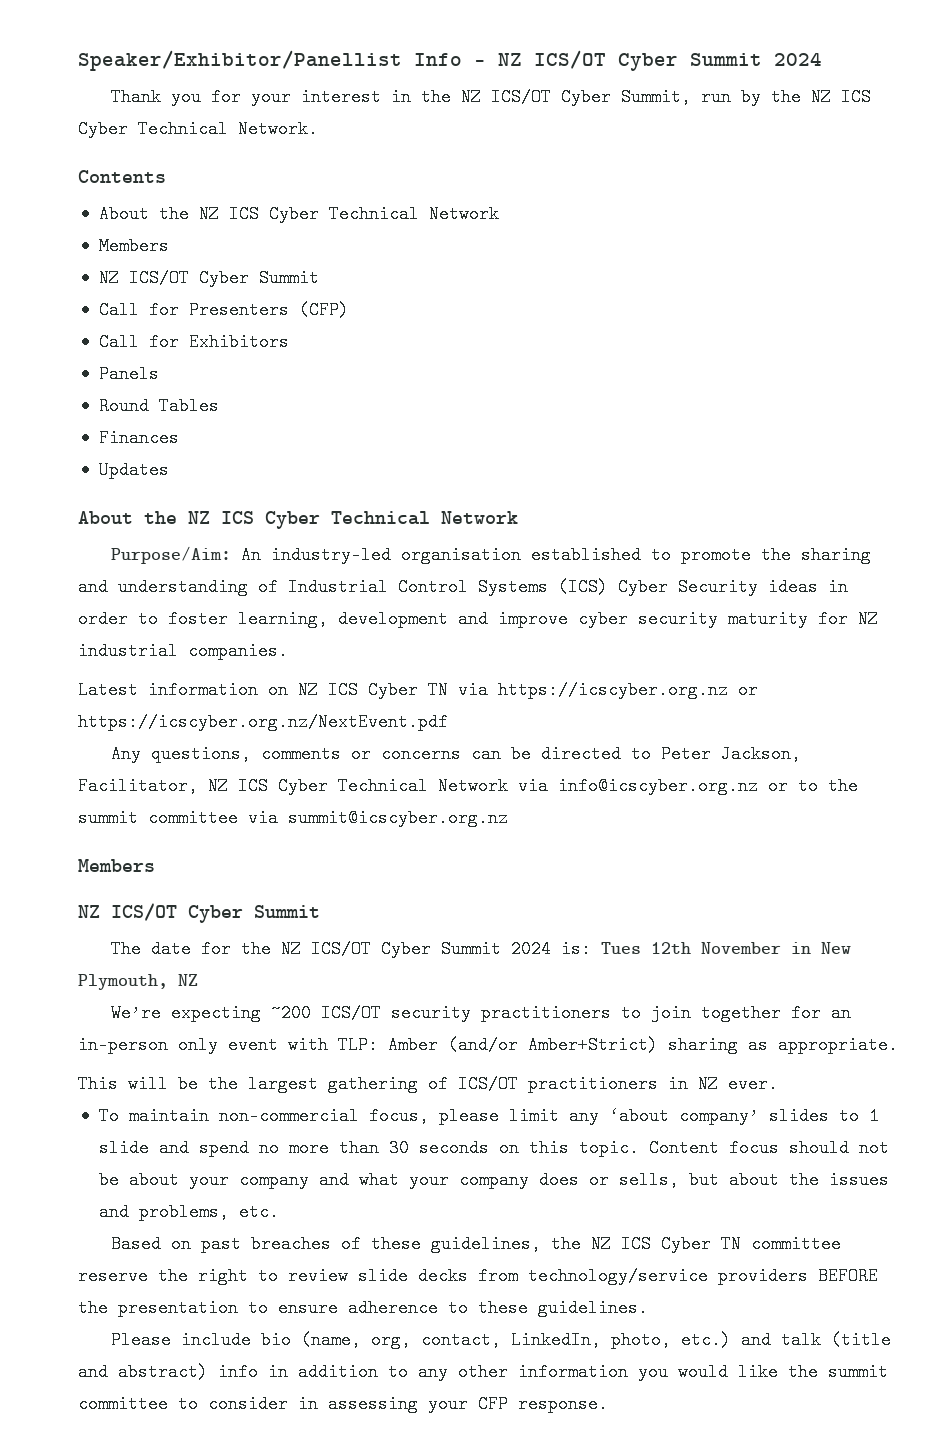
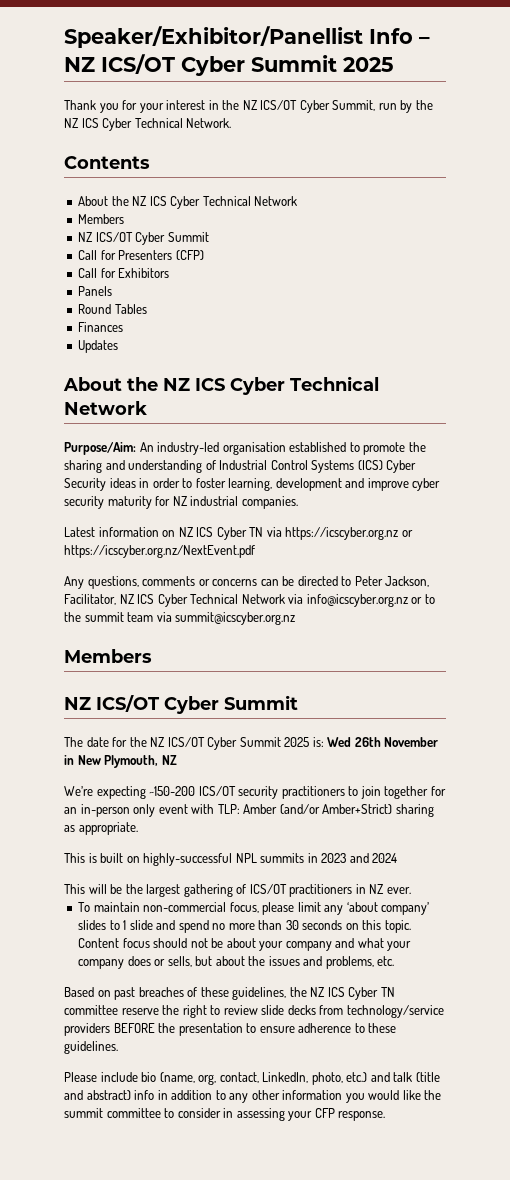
[774,52,822,66] 2024 -> [343,57,394,72] 2025
[148,809,238,827] committee -> [127,612,154,622] team
[510,940,691,958] 2024 is: Tues 12th -> [284,737,381,747] 2025 is: Wed 26th
[270,1004,311,1022] ~200 -> [149,786,196,796] ~150-200
(898, 1045) none -> [64,853,398,866] // This is built on highly-successful NPL summits in 2023 and 2024

